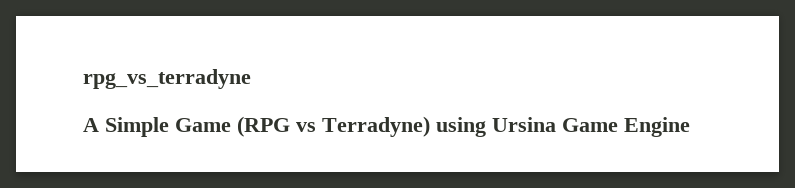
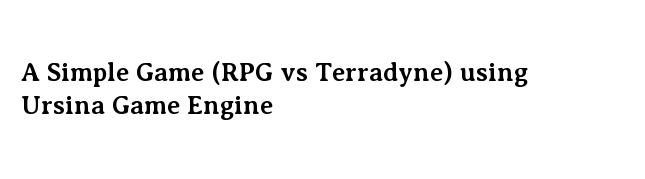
[83,69,251,89] rpg_vs_terradyne // -> (21, 72) none

